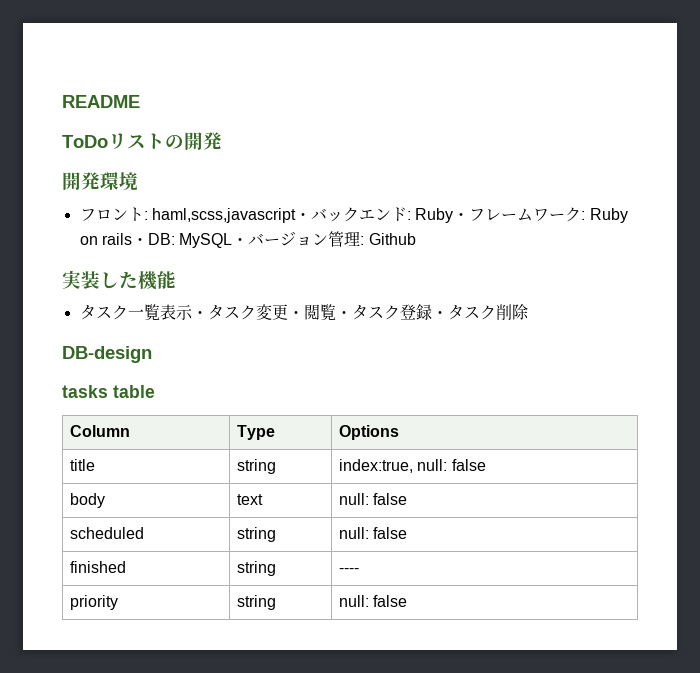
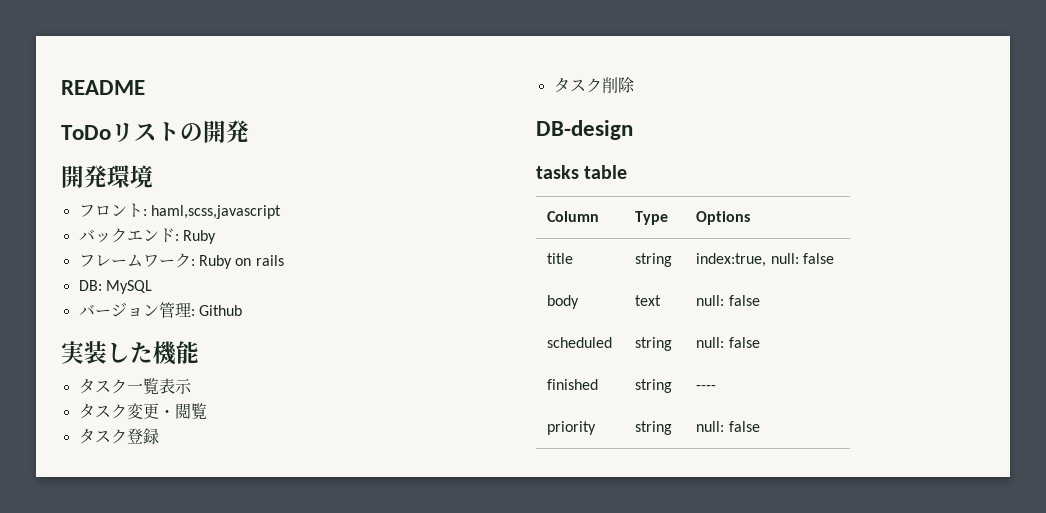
[294,213,311,220] ・ -> (281, 212) //
[453,213,470,220] ・ -> (216, 237) //
[131,238,148,245] ・ -> (284, 260) //
[232,238,249,245] ・ -> (152, 287) //
[191,311,208,318] ・ -> (192, 386) //
[335,311,352,318] ・ -> (207, 411) //
[431,311,448,318] ・ -> (159, 436) //

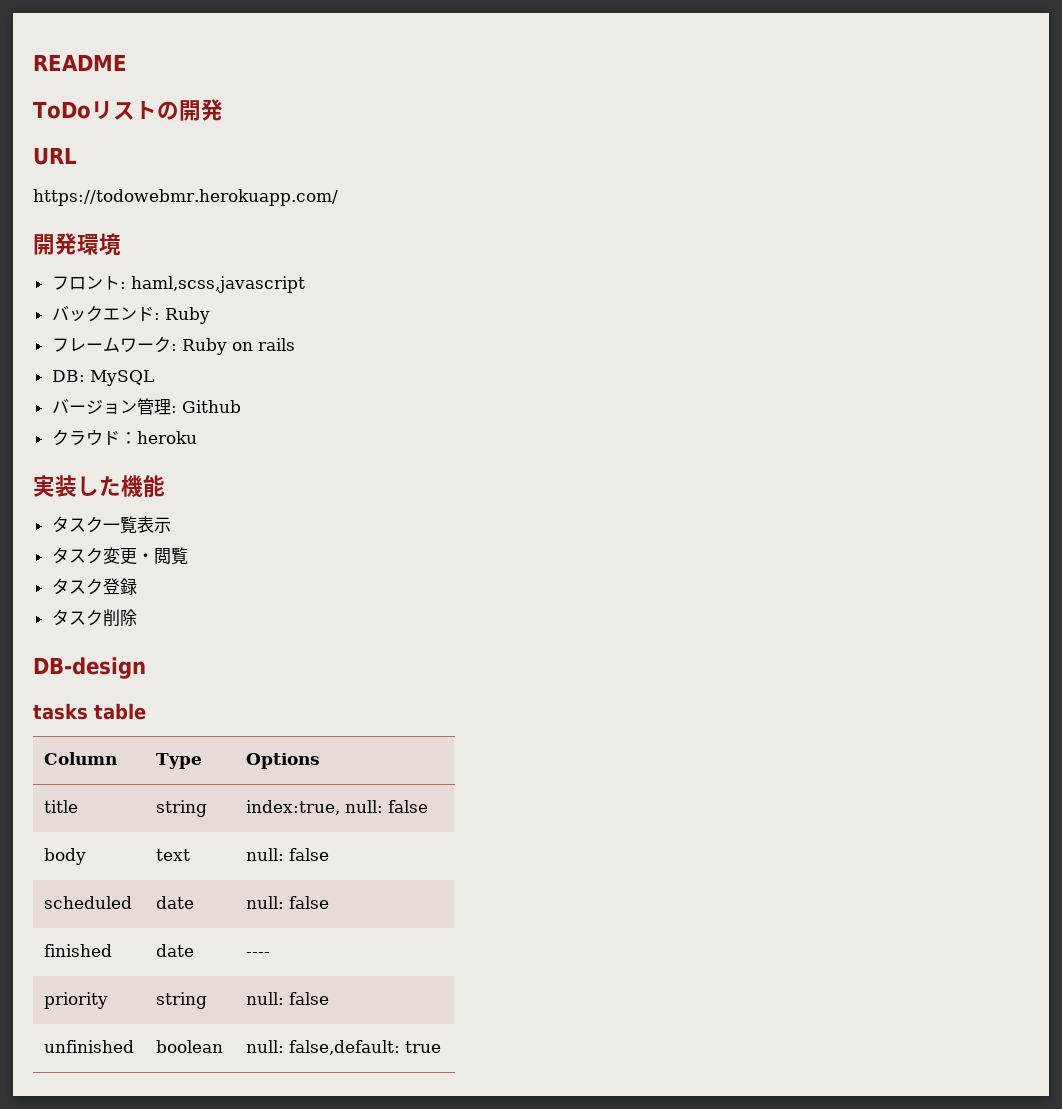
(249, 131) none -> [33,147,77,165] [33,189,338,206] // URL // https://todowebmr.herokuapp.com/
(242, 310) none -> [51,429,197,446] // クラウド：heroku
[635,337,673,351] string -> [155,896,194,909] date
[635,379,673,393] string -> [155,944,194,957] date
(760, 426) none -> [43,1040,134,1053] [155,1040,223,1053] [245,1040,441,1055] // unfinished | boolean | null: false,default: true

